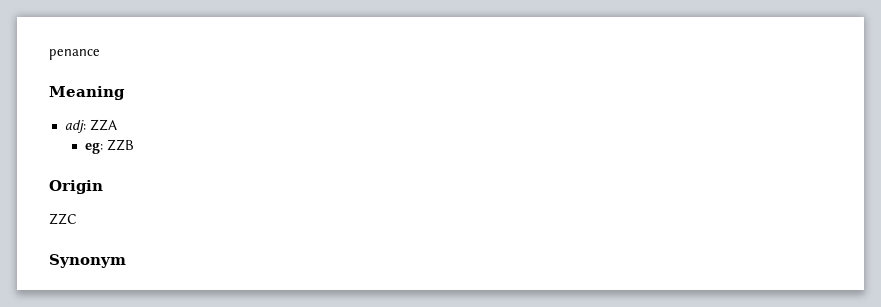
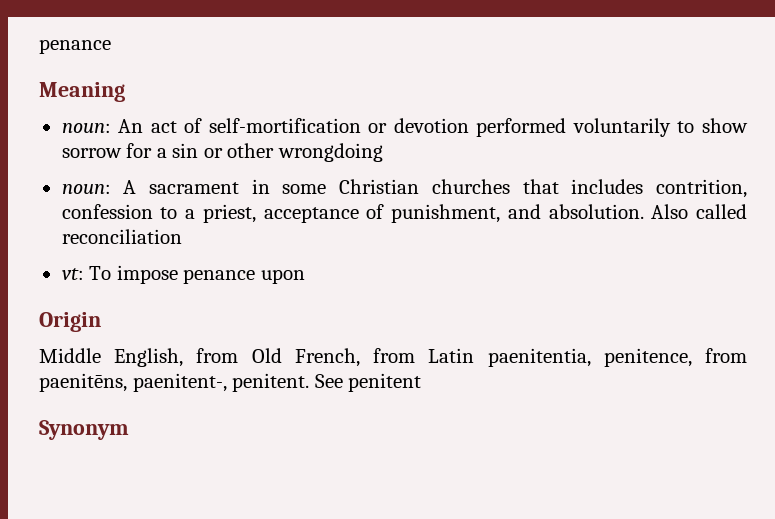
[64,119,117,133] [84,139,134,154] [49,180,103,194] [49,213,77,225] adj: ZZA // eg: ZZB // Origin // ZZC -> [61,118,748,137] [61,143,383,162] [61,179,748,198] [61,204,747,223] [61,229,182,244] [61,265,305,284] [39,312,101,332] [39,348,747,367] [39,373,422,392] noun: An act of self-mortification or devotion performed voluntarily to show sorrow for a sin or other wrongdoing // noun: A sacrament in some Christian churches that includes contrition, confession to a priest, acceptance of punishment, and absolution. Also called reconciliation // vt: To impose penance upon // Origin // Middle English, from Old French, from Latin paenitentia, penitence, from paenitēns, paenitent-, penitent. See penitent

